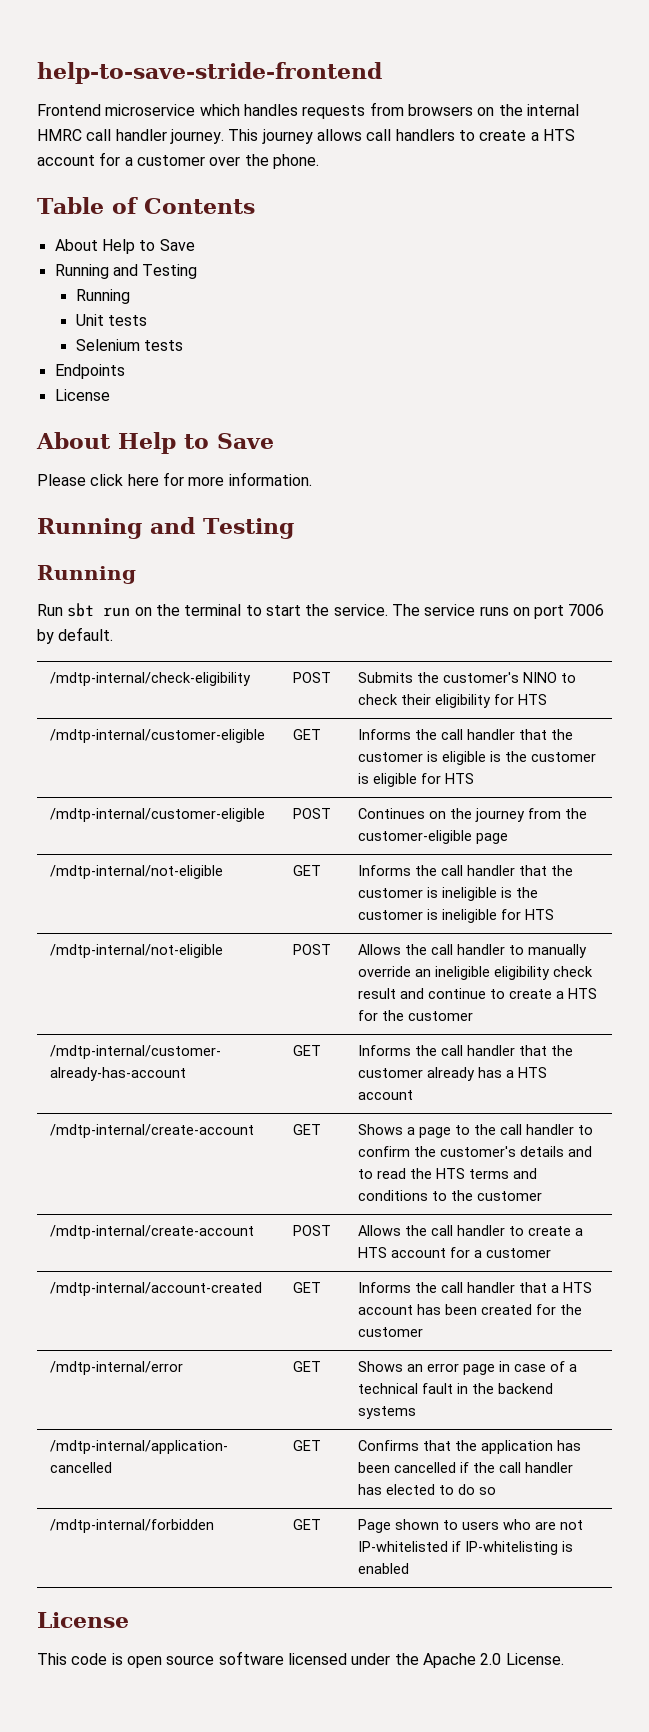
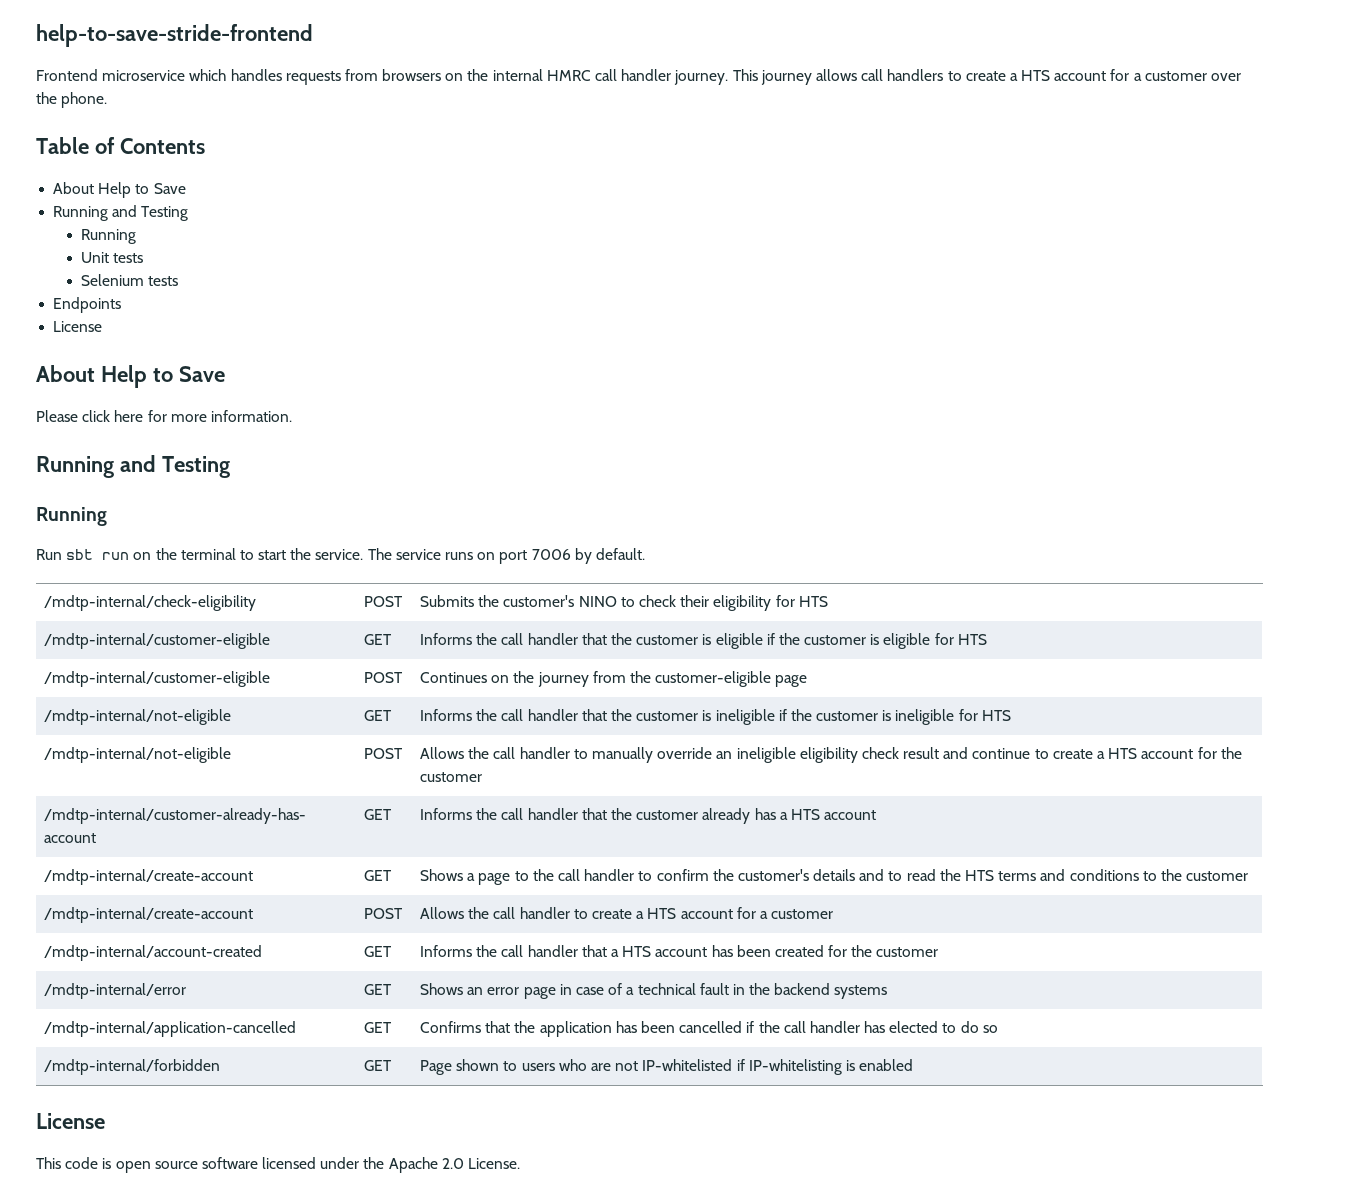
[489,751,501,762] is -> [766,633,775,645] if
[500,887,512,898] is -> [778,709,787,721] if
(597, 993) none -> [1141,749,1194,759] account

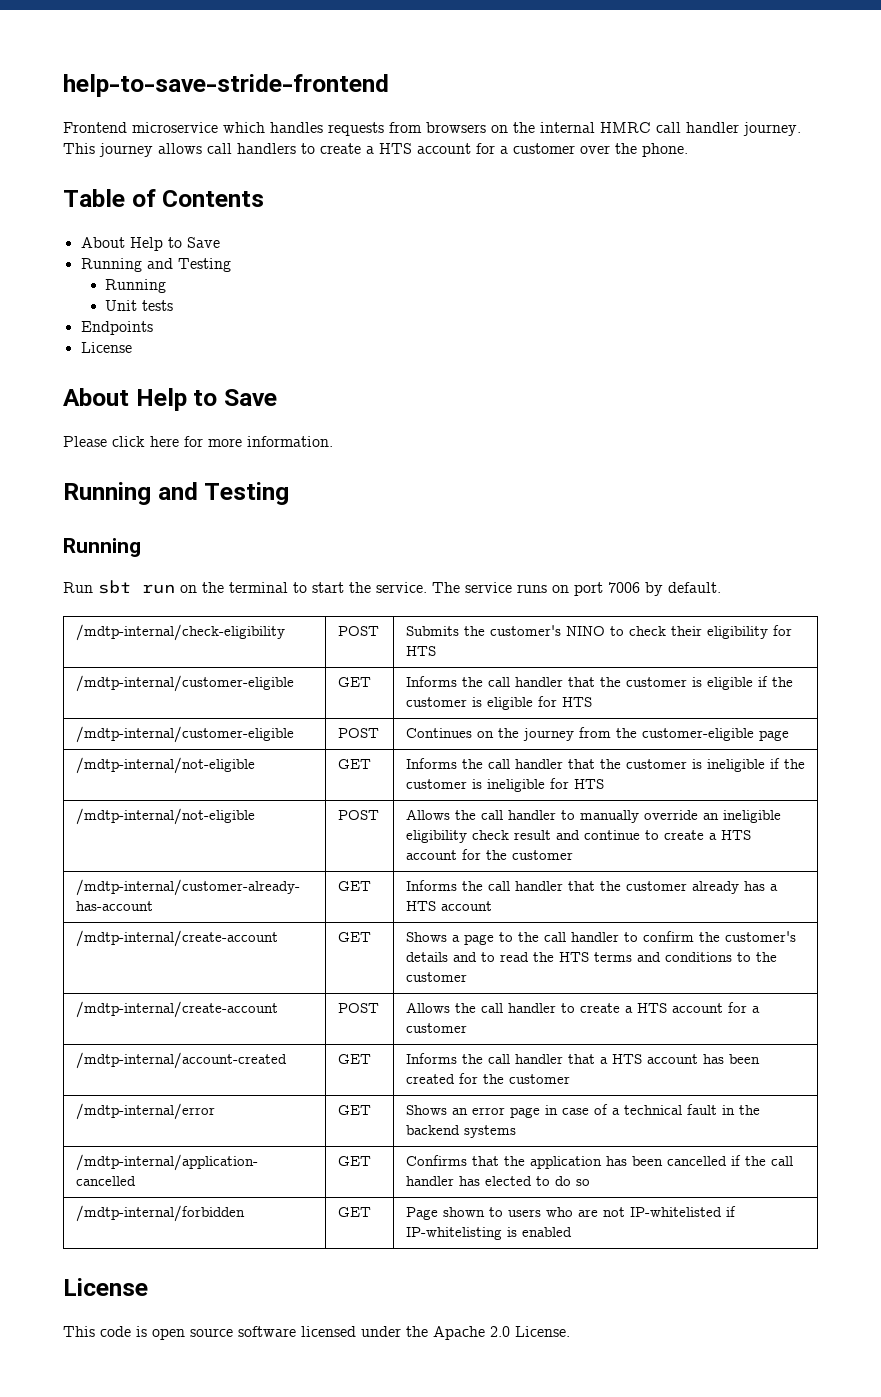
[80,274,178,286] // Selenium tests -> (174, 305) none

